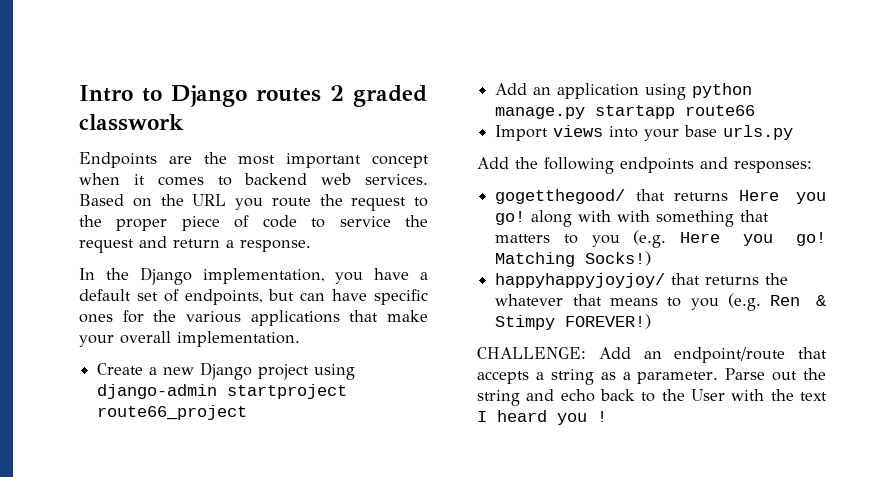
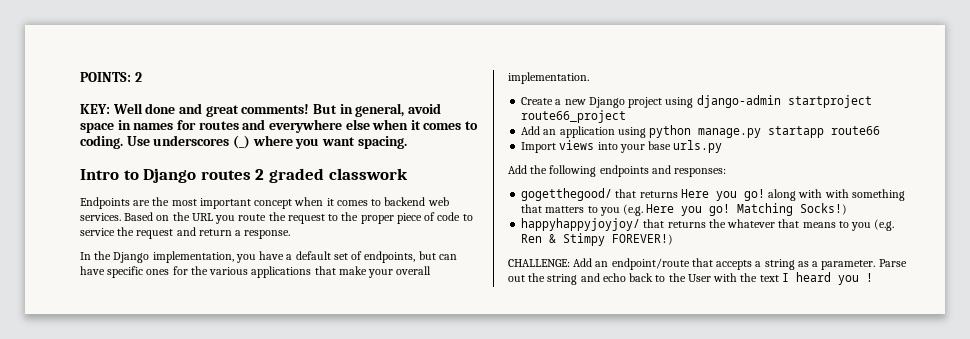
(79, 93) none -> [80,72,142,82] [80,103,441,117] [80,119,479,133] [80,135,407,149] POINTS: 2 // KEY: Well done and great comments! But in general, avoid space in names for routes and everywhere else when it comes to coding. Use underscores (_) where you want spacing. //

